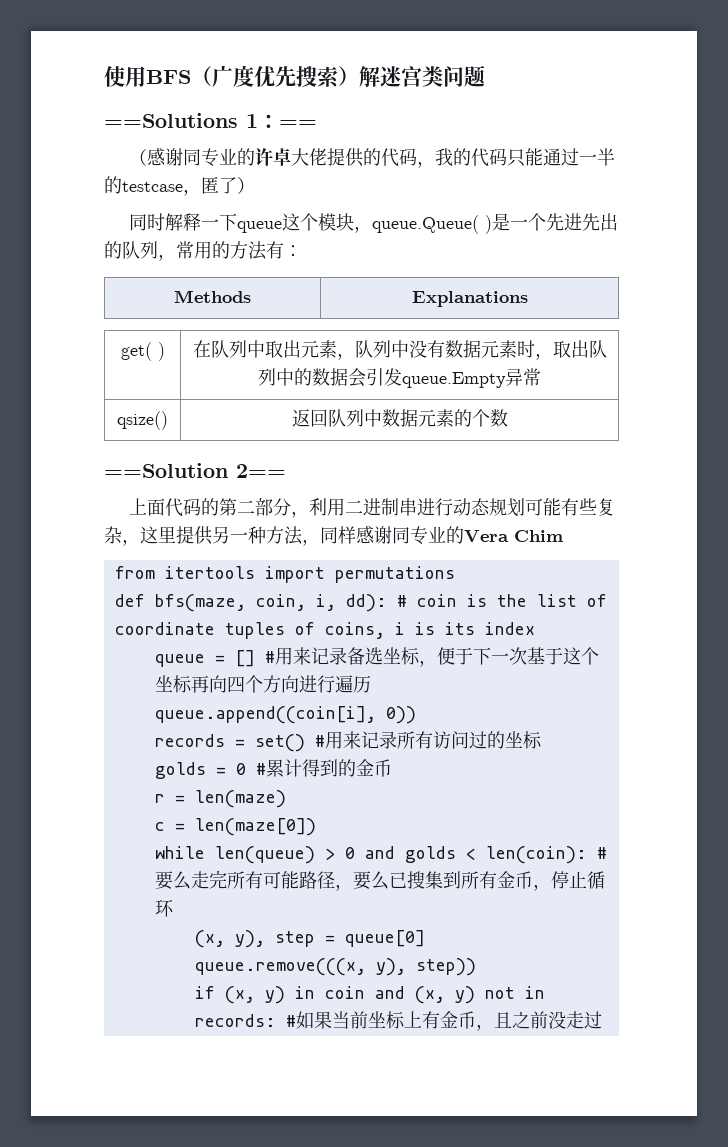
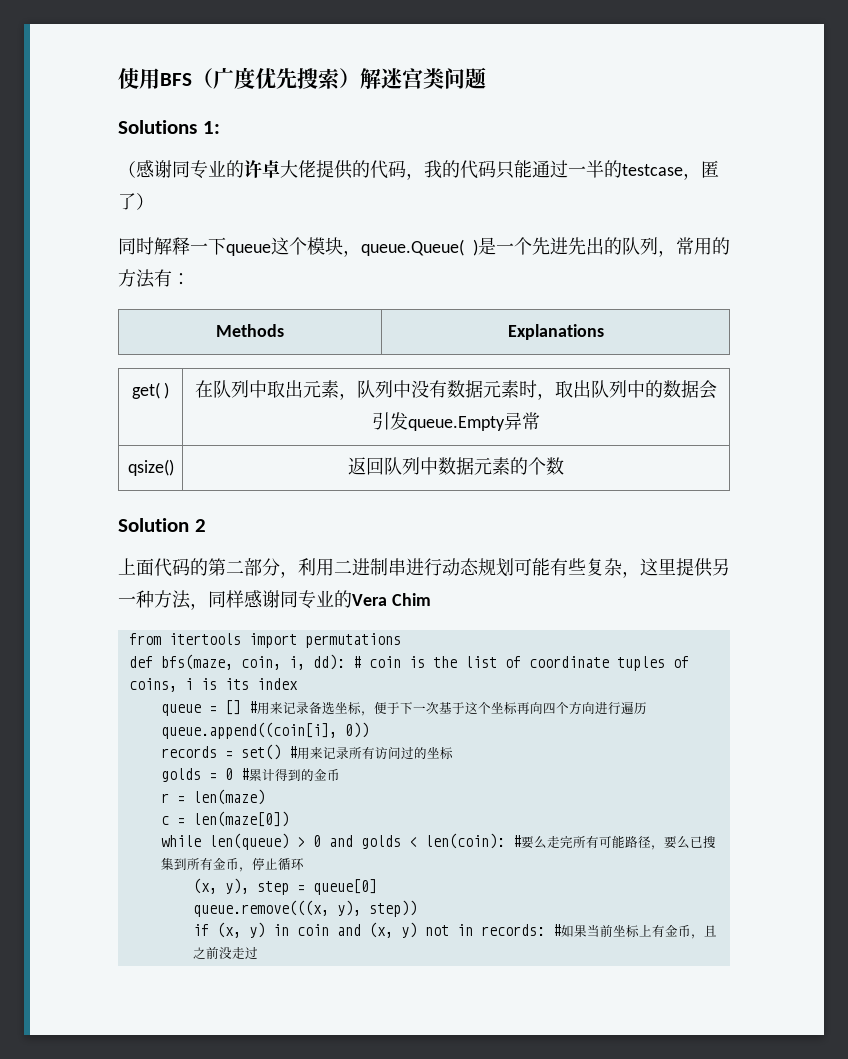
[104,113,317,128] ==Solutions 1：== -> [118,120,220,134] Solutions 1:
[104,463,286,478] ==Solution 2== -> [118,518,206,532] Solution 2

